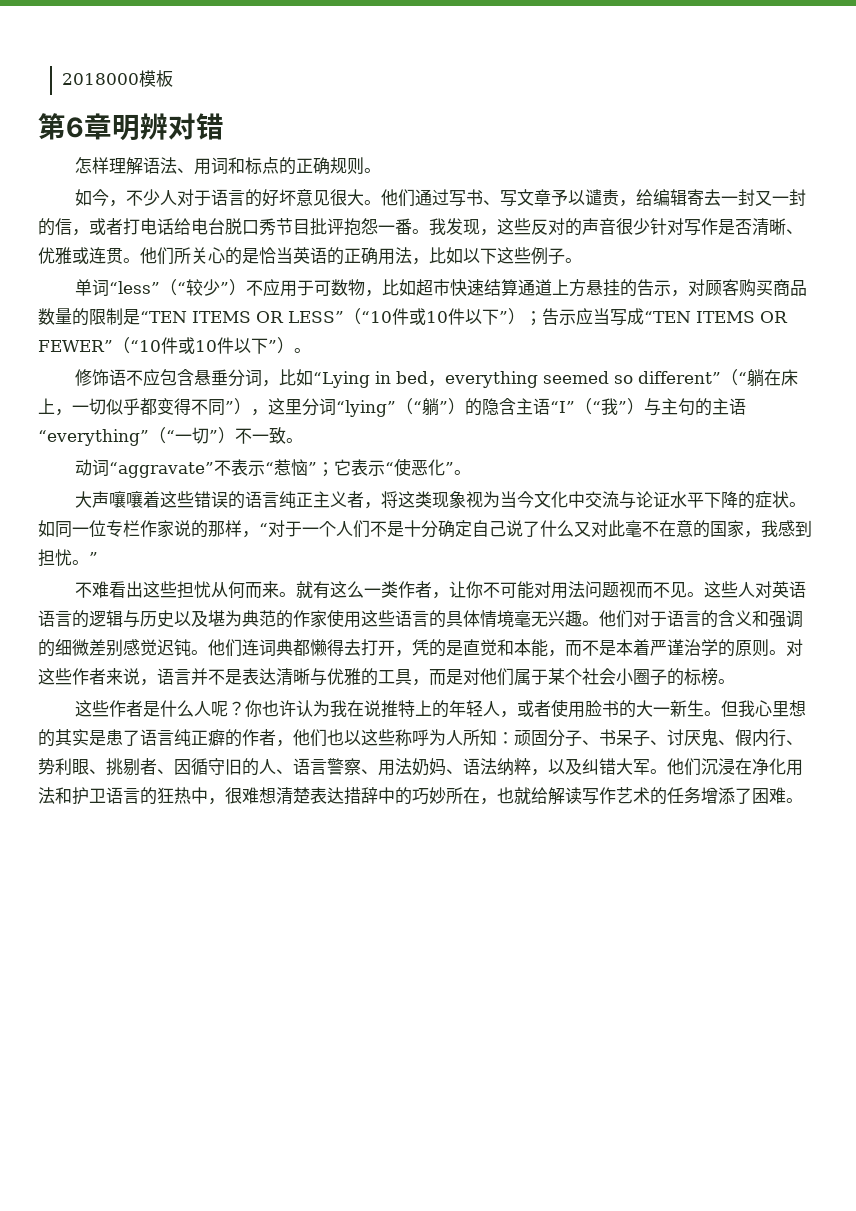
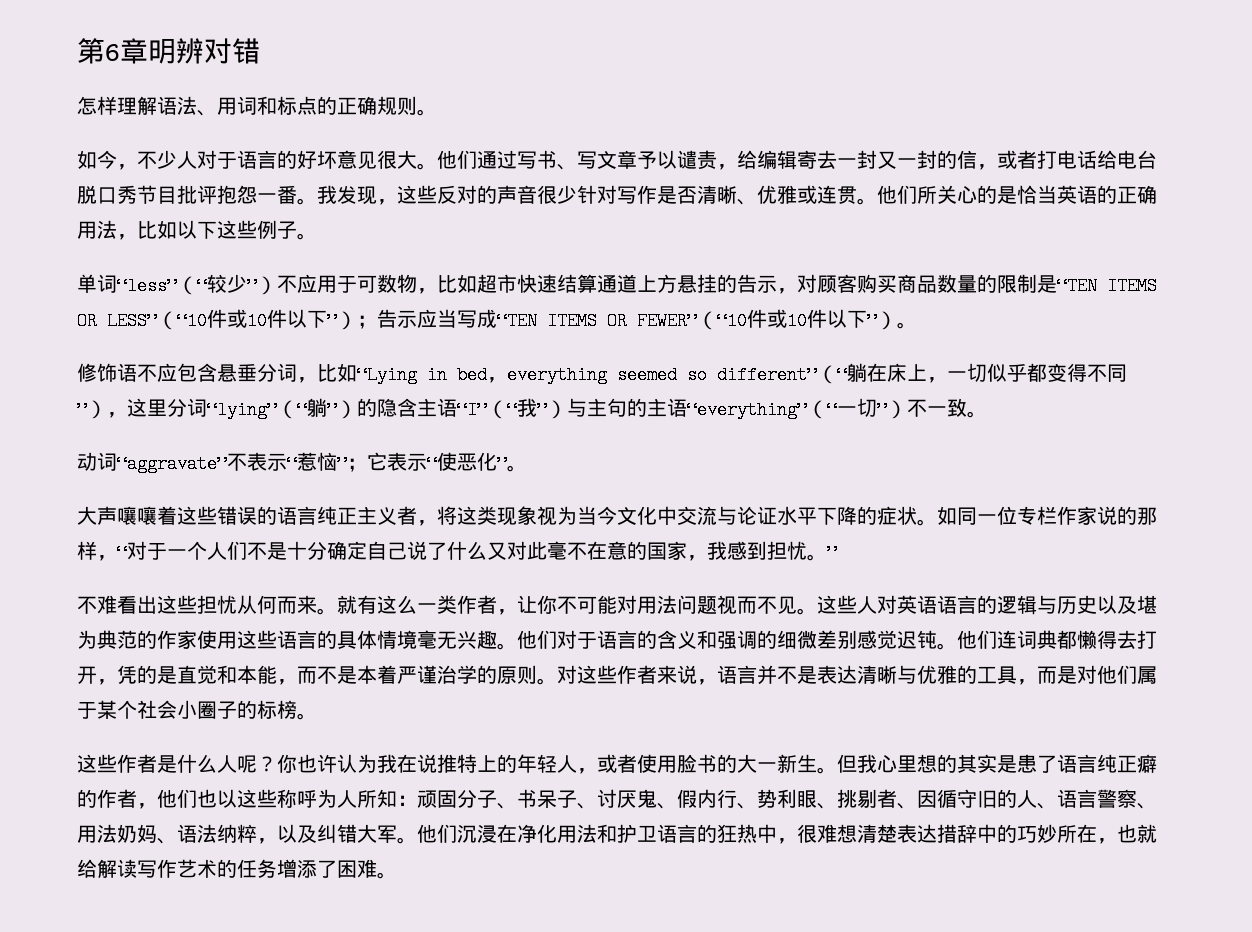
[61,70,173,87] 2018000模板 // -> (77, 51) none

